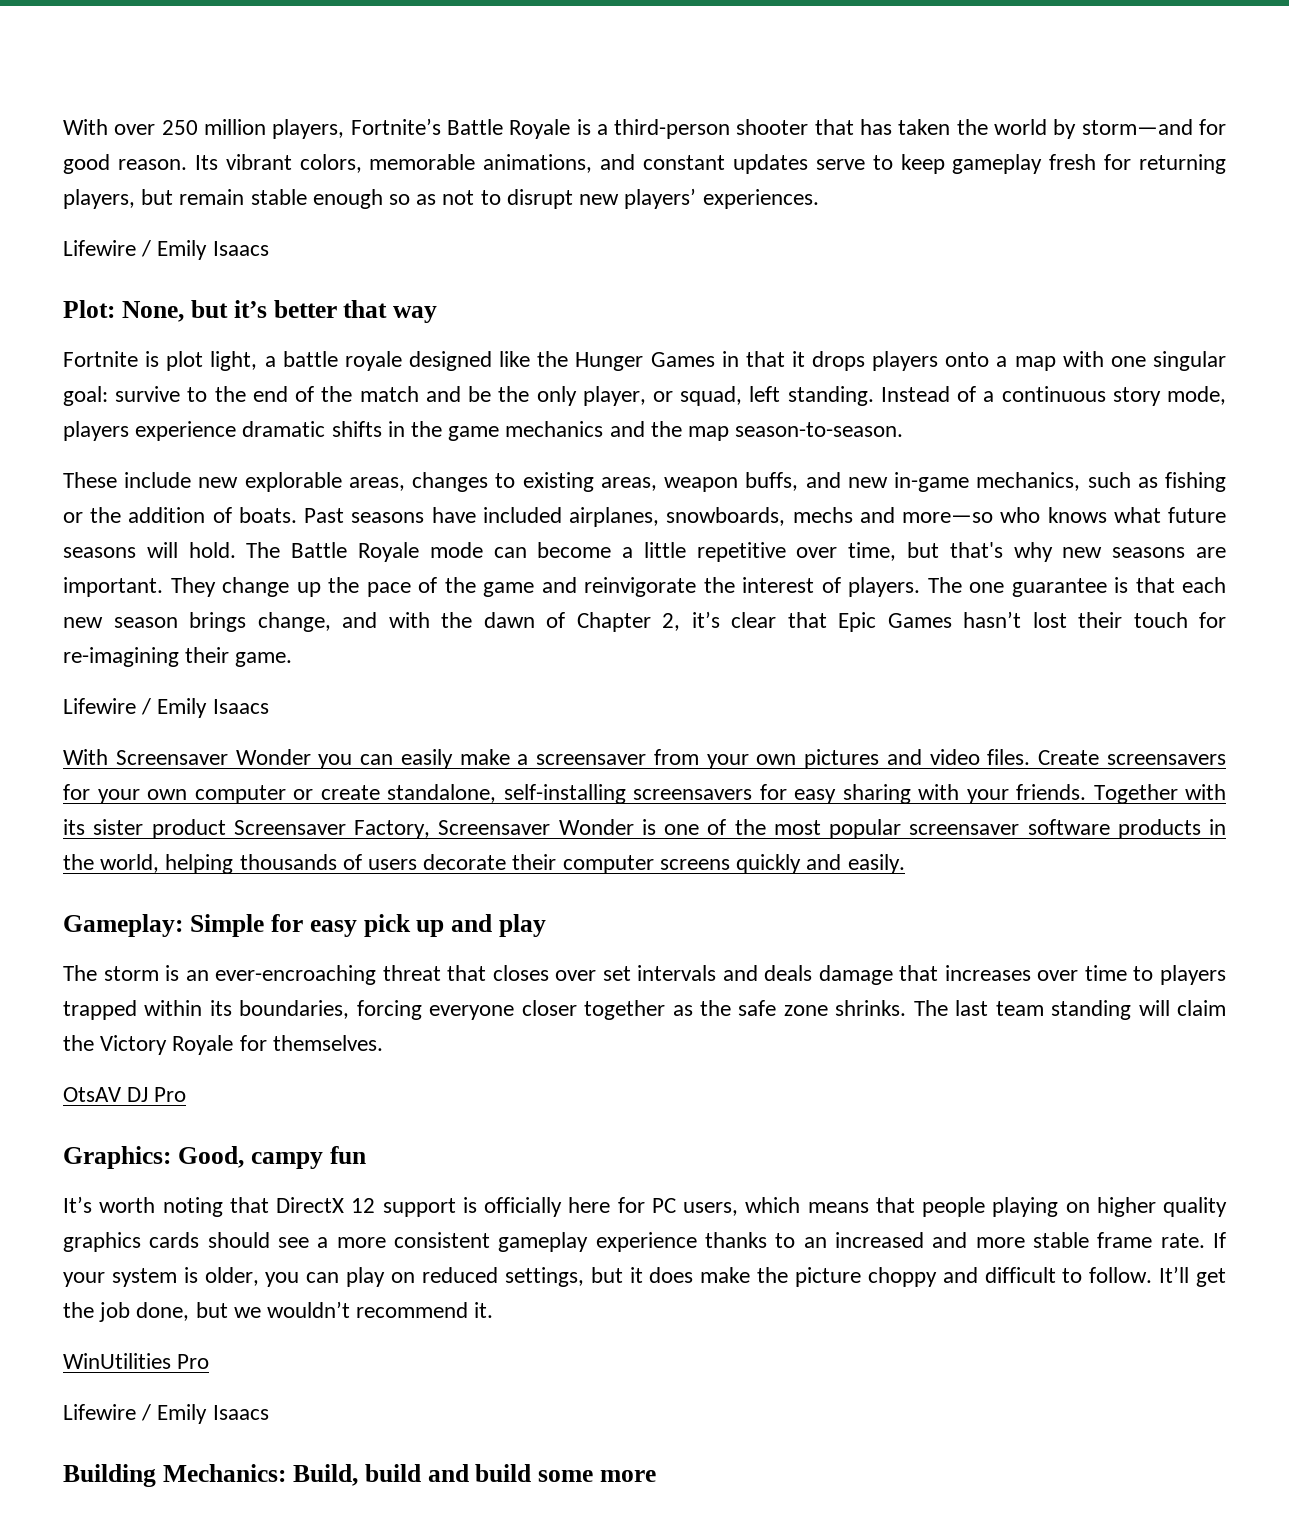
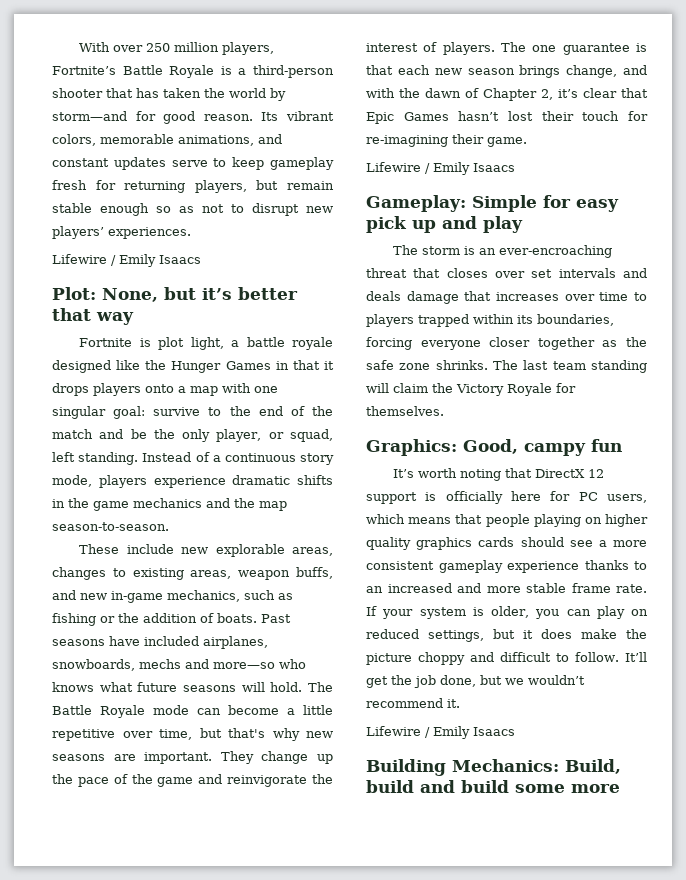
[63,749,1226,769] [63,784,1226,804] [63,819,1226,839] [63,854,905,874] // With Screensaver Wonder you can easily make a screensaver from your own pictures and video files. Create screensavers for your own computer or create standalone, self-installing screensavers for easy sharing with your friends. Together with its sister product Screensaver Factory, Screensaver Wonder is one of the most popular screensaver software products in the world, helping thousands of users decorate their computer screens quickly and easily. -> (515, 167) none
[63,1087,187,1102] // OtsAV DJ Pro -> (444, 411) none
[63,1353,210,1369] // WinUtilities Pro -> (460, 703) none

